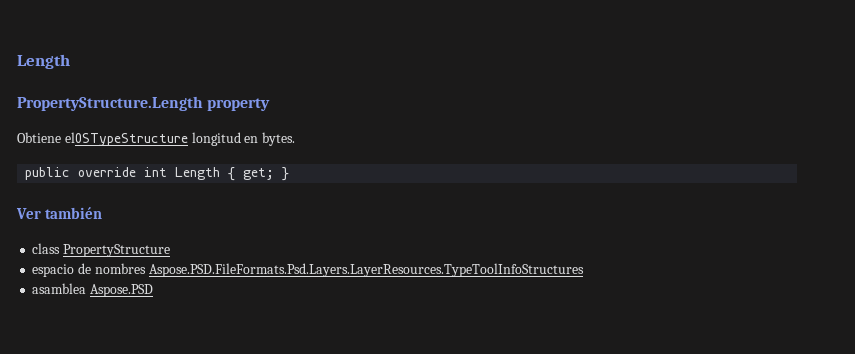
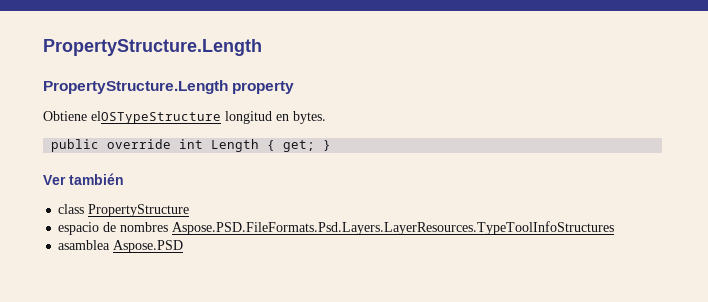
[17,54,70,69] Length -> [43,39,262,56] PropertyStructure.Length

